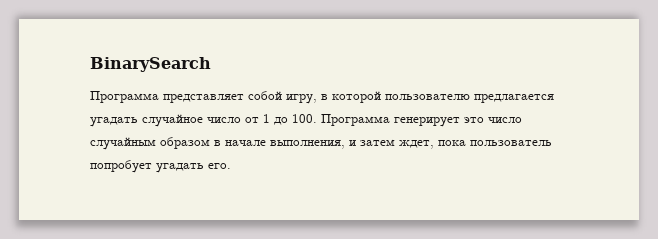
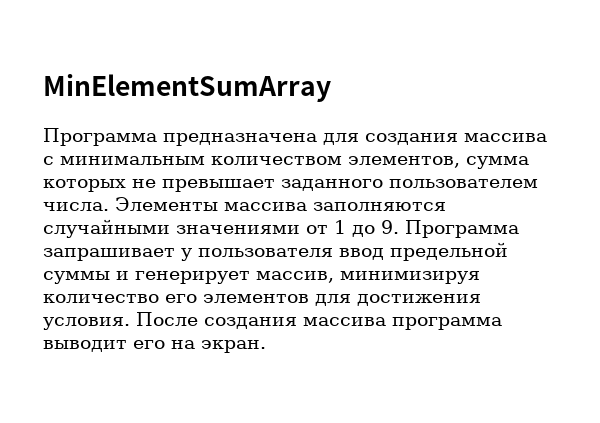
[90,57,211,72] [90,91,554,104] [90,114,522,127] [90,137,552,150] [90,160,231,173] BinarySearch // Программа представляет собой игру, в которой пользователю предлагается угадать случайное число от 1 до 100. Программа генерирует это число случайным образом в начале выполнения, и затем ждет, пока пользователь попробует угадать его. -> [43,74,331,102] [43,128,547,146] [43,156,529,169] [43,179,538,192] [43,197,446,211] [43,219,519,238] [43,242,508,261] [43,271,480,284] [43,294,481,306] [43,312,502,330] [43,340,266,353] MinElementSumArray // Программа предназначена для создания массива с минимальным количеством элементов, сумма которых не превышает заданного пользователем числа. Элементы массива заполняются случайными значениями от 1 до 9. Программа запрашивает у пользователя ввод предельной суммы и генерирует массив, минимизируя количество его элементов для достижения условия. После создания массива программа выводит его на экран.

